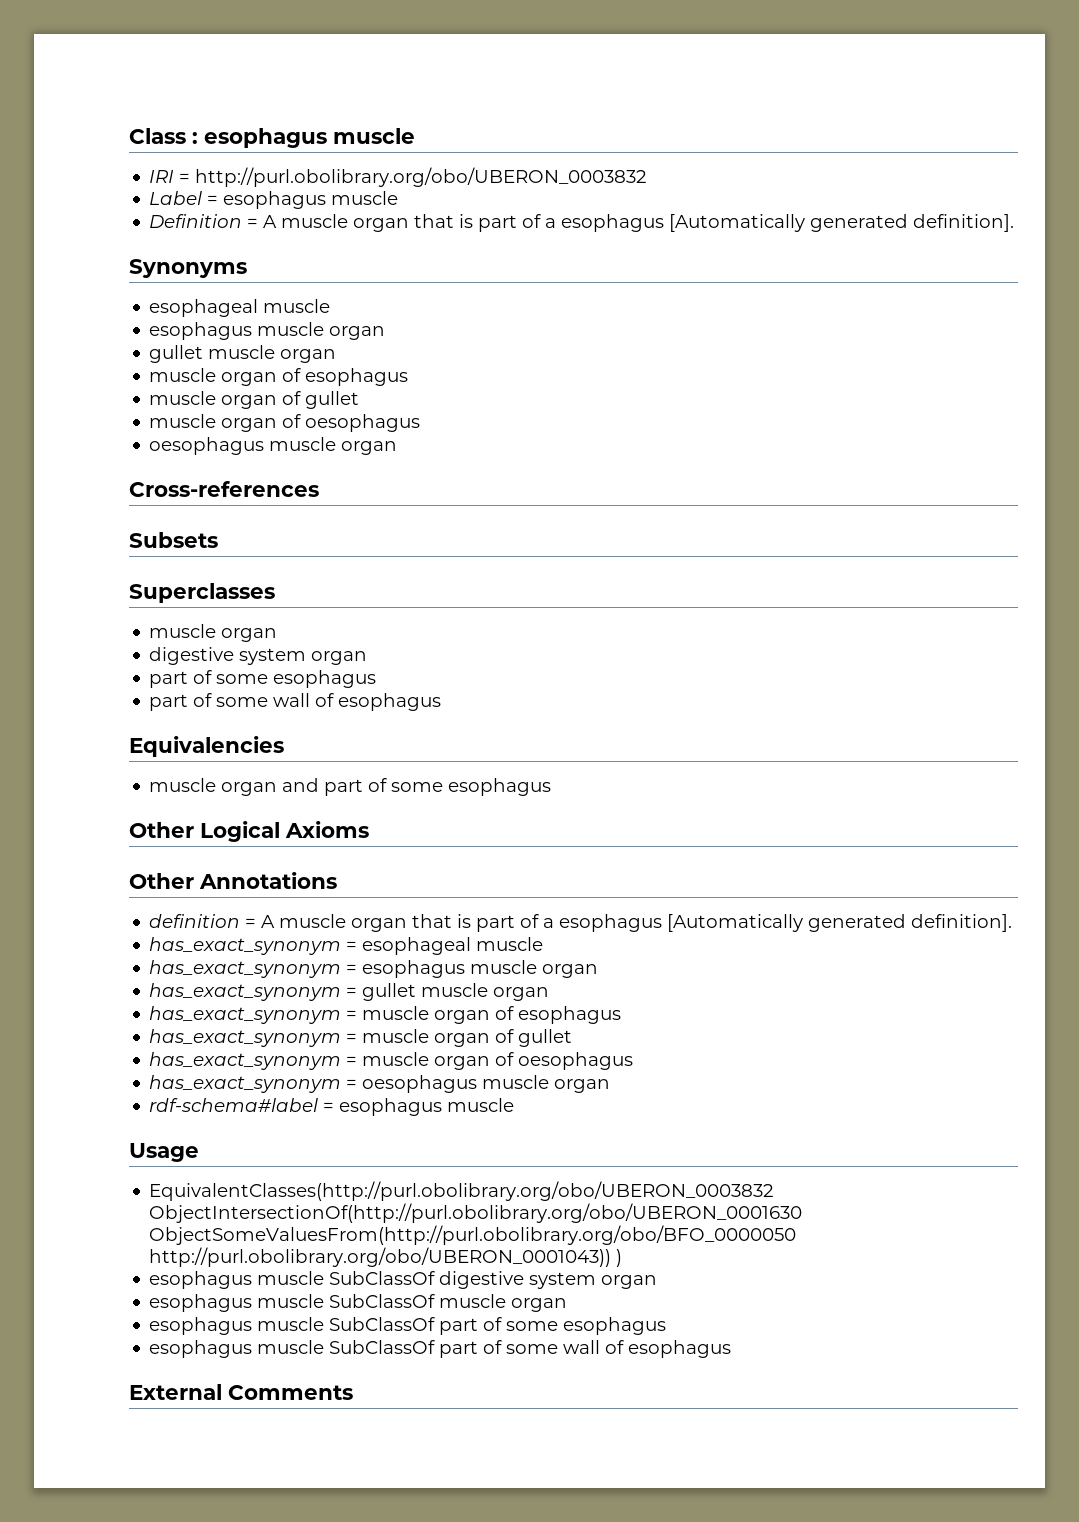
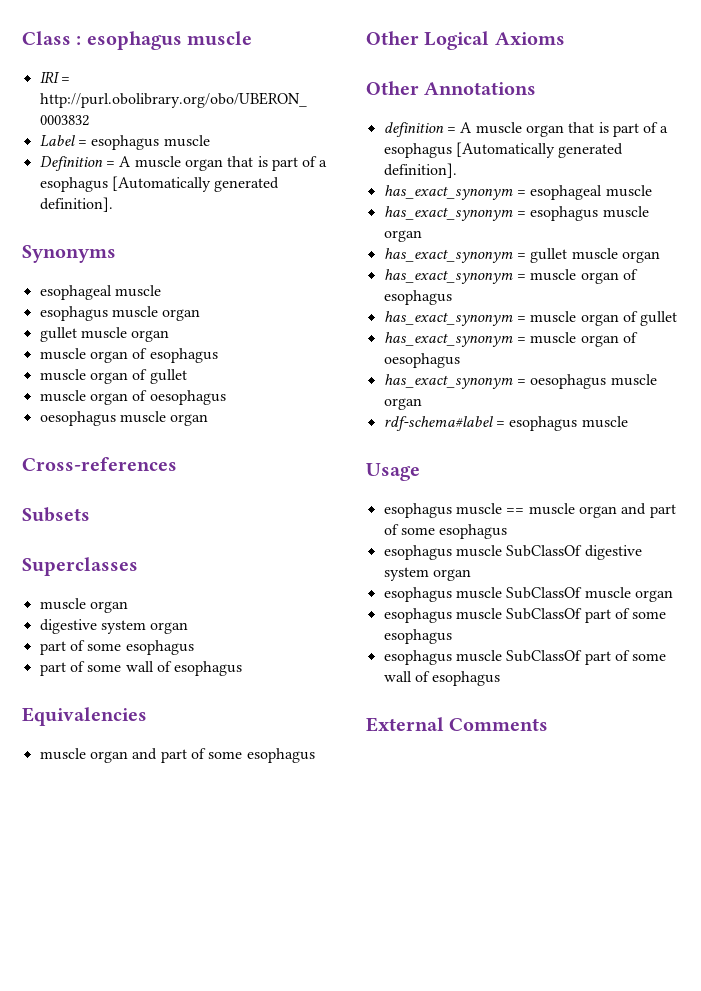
[149,1181,775,1201] [149,1203,803,1223] [149,1225,797,1245] [149,1247,623,1267] EquivalentClasses(http://purl.obolibrary.org/obo/UBERON_0003832 ObjectIntersectionOf(http://purl.obolibrary.org/obo/UBERON_0001630 ObjectSomeValuesFrom(http://purl.obolibrary.org/obo/BFO_0000050 http://purl.obolibrary.org/obo/UBERON_0001043)) ) -> [383,503,676,518] [383,524,508,539] esophagus muscle == muscle organ and part of some esophagus

